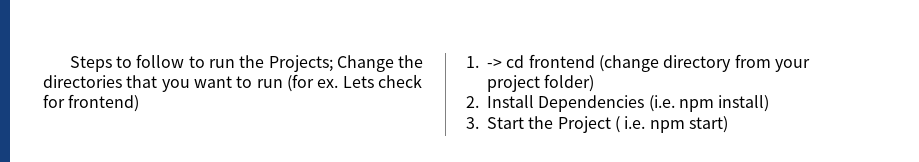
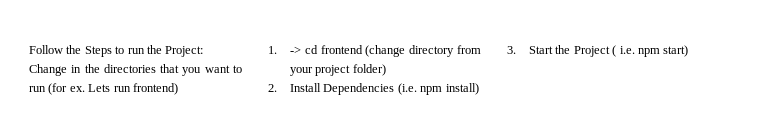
[69,54,394,72] Steps to follow to run the Projects; Change -> [29,45,204,57] [29,64,82,76] Follow the Steps to run the Project: Change in
[377,74,422,88] [43,94,65,108] check for -> [113,86,131,92] run

